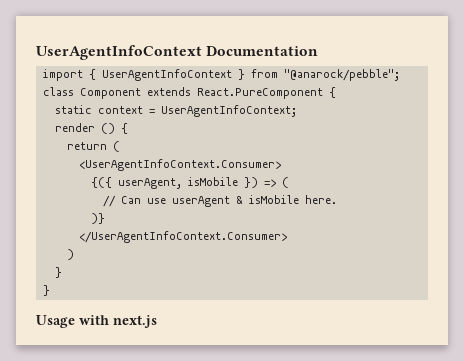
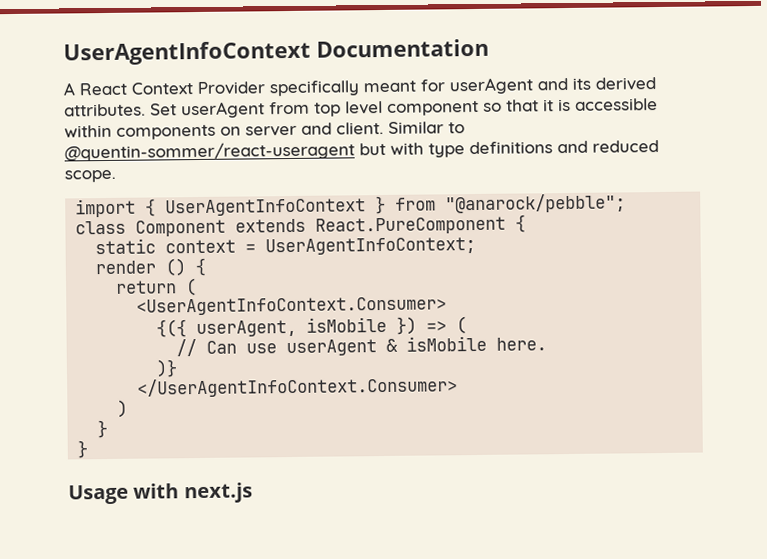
(319, 51) none -> [63,77,656,97] [64,98,658,119] [64,121,465,140] [64,140,659,162] [64,169,116,183] // A React Context Provider specifically meant for userAgent and its derived attributes. Set userAgent from top level component so that it is accessible within components on server and client. Similar to @quentin-sommer/react-useragent but with type definitions and reduced scope.

